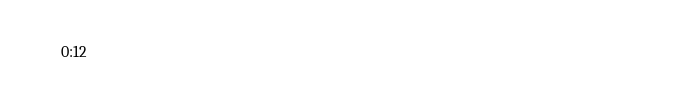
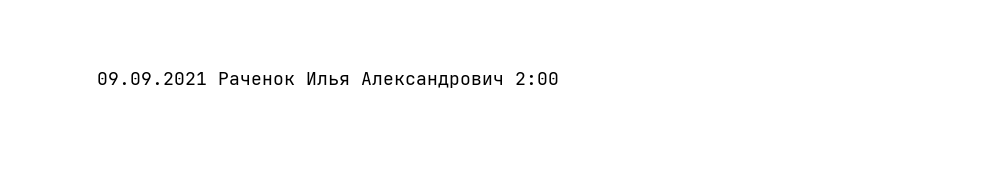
[61,45,87,57] 0:12 -> [97,72,559,88] 09.09.2021 Раченок Илья Александрович 2:00

